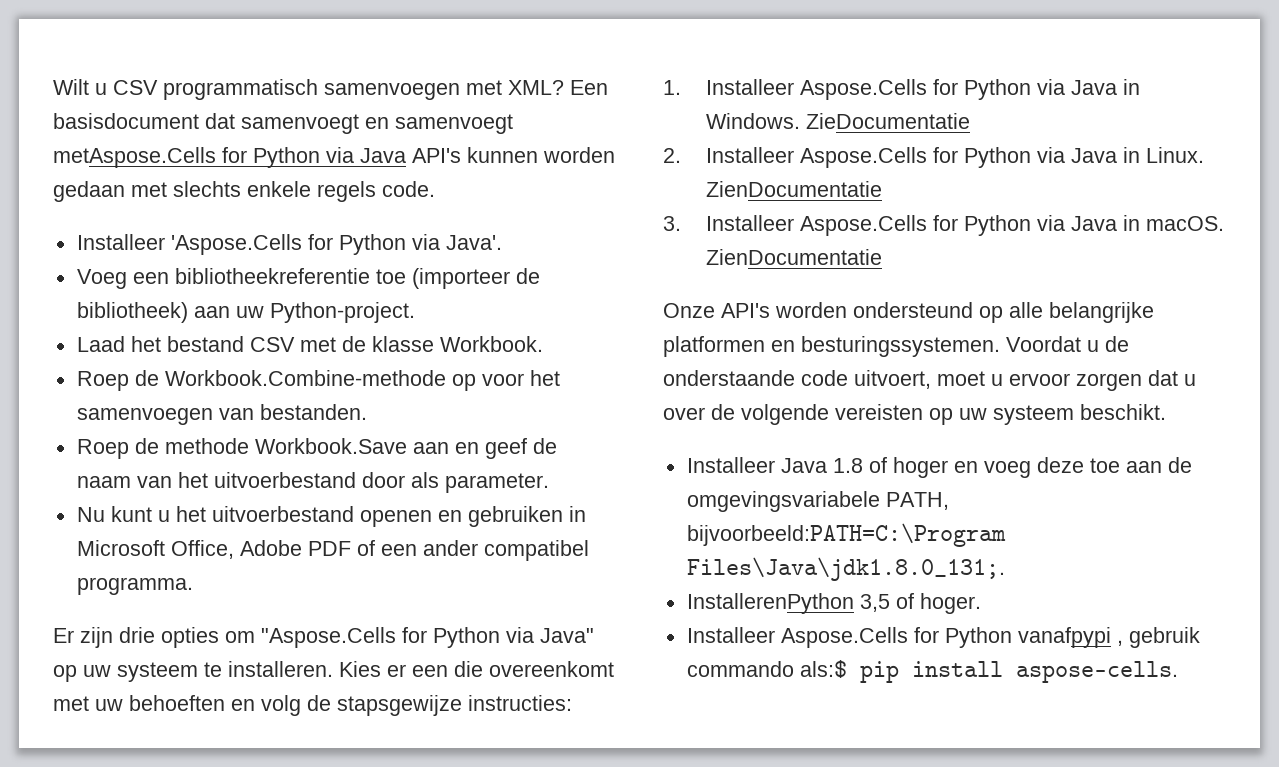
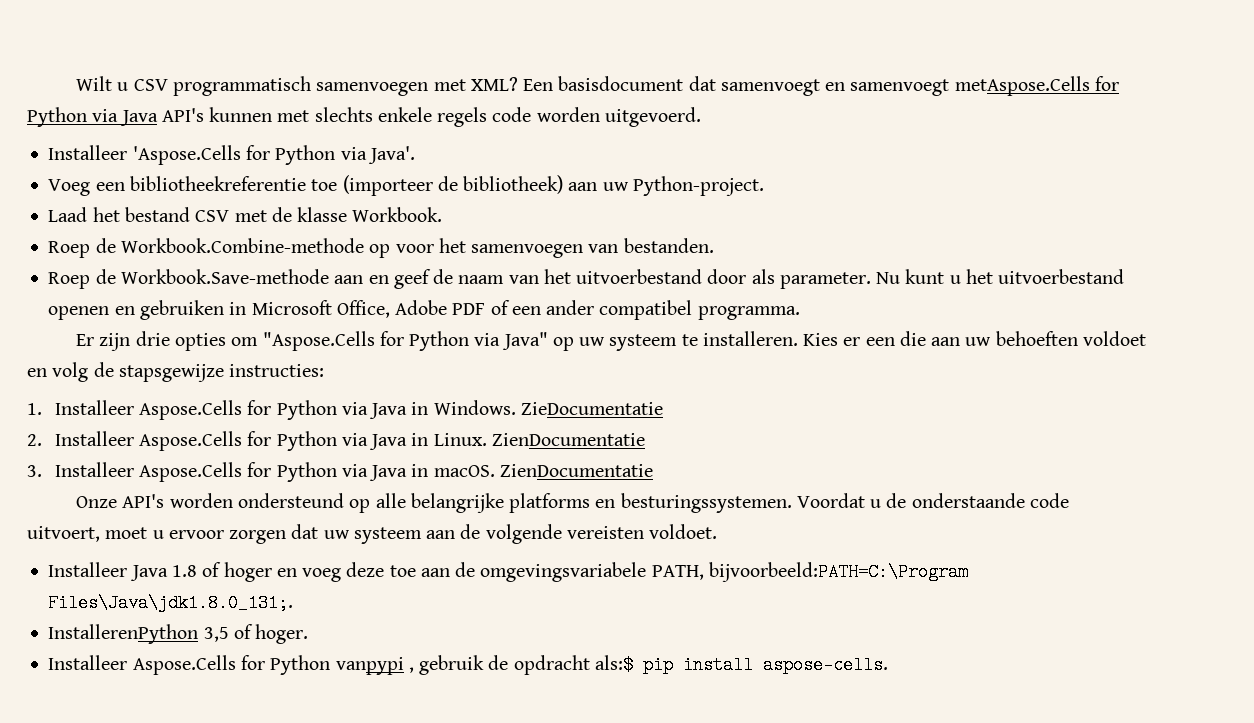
[543,147,615,163] [53,181,125,202] worden gedaan -> (273, 114) none
[382,181,435,197] code. -> [492,107,701,127] code worden uitgevoerd.
[164,438,407,454] methode Workbook.Save -> [120,269,329,284] Workbook.Save-methode
(549, 483) // -> (871, 280) none
[489,661,614,677] [53,696,89,711] overeenkomt met -> [931,337,961,346] aan
(225, 703) none -> [1083,331,1147,346] voldoet
[663,336,765,357] platformen -> [509,493,591,513] platforms
[1184,374,1196,386] [663,404,1166,425] u over de volgende vereisten op uw systeem beschikt. -> [323,524,718,544] uw systeem aan de volgende vereisten voldoet.
[1017,627,1111,648] vanafpypi -> [335,657,404,675] vanpypi
[686,661,794,677] commando -> [488,655,590,675] de opdracht

